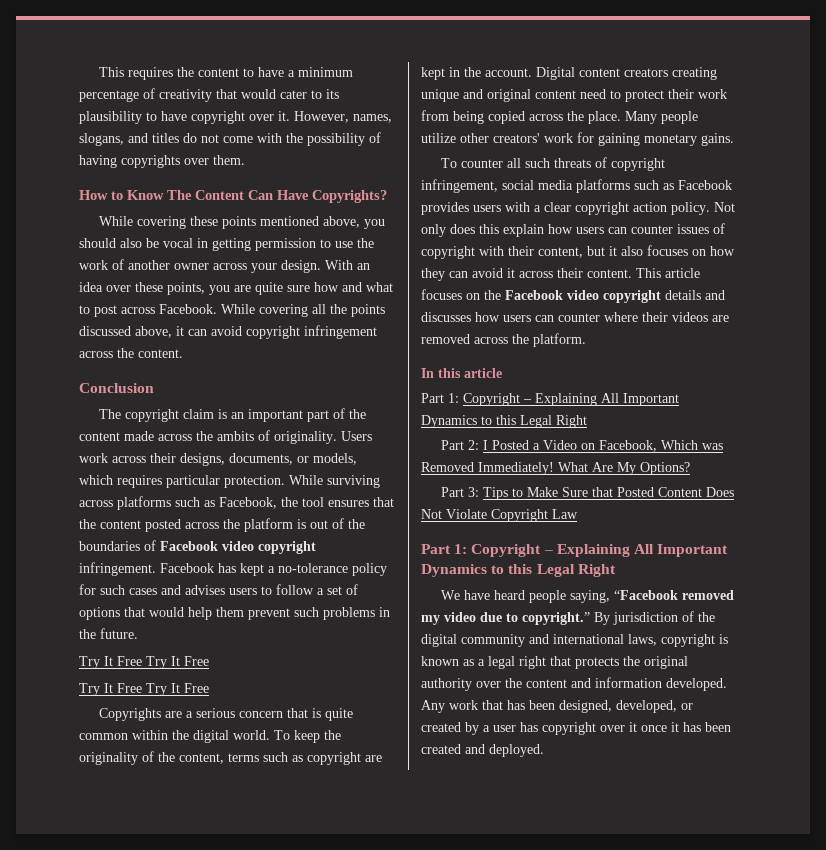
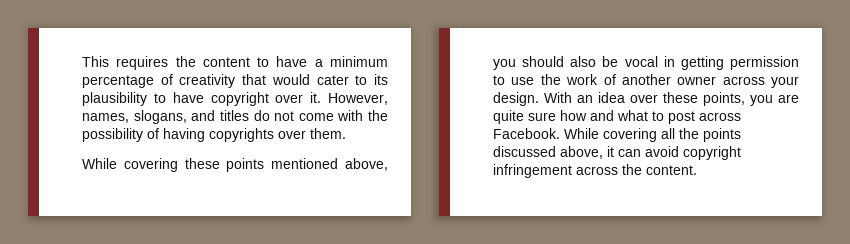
[79,190,387,203] // How to Know The Content Can Have Copyrights? -> (346, 133) none
[79,383,154,393] [99,408,367,422] [79,430,372,444] [79,453,357,466] [79,475,380,488] [79,496,394,510] [79,518,365,532] [79,540,316,554] [79,562,387,576] [79,584,358,595] [79,607,390,620] [79,628,138,639] [79,656,209,669] [79,683,209,696] [99,708,354,721] [79,730,341,743] [79,751,382,765] [421,67,717,80] [421,89,727,102] [421,110,698,124] [421,132,734,146] [441,157,666,171] [421,179,732,193] [421,202,735,215] [421,223,725,237] [421,245,735,259] [421,268,700,281] [421,289,725,303] [421,312,729,322] [421,333,586,347] [421,368,502,378] [421,393,679,406] [421,415,587,428] [441,440,724,452] [421,462,690,475] [441,487,735,500] [421,509,578,522] [421,544,729,557] [421,564,616,577] [441,590,735,603] [421,611,715,625] [421,634,728,647] [421,656,688,669] [421,677,727,691] [421,700,693,713] [421,722,731,735] [421,744,544,757] // Conclusion // The copyright claim is an important part of the content made across the ambits of originality. Users work across their designs, documents, or models, which requires particular protection. While surviving across platforms such as Facebook, the tool ensures that the content posted across the platform is out of the boundaries of Facebook video copyright infringement. Facebook has kept a no-tolerance policy for such cases and advises users to follow a set of options that would help them prevent such problems in the future. // Try It Free Try It Free // Try It Free Try It Free // Copyrights are a serious concern that is quite common within the digital world. To keep the originality of the content, terms such as copyright are kept in the account. Digital content creators creating unique and original content need to protect their work from being copied across the place. Many people utilize other creators' work for gaining monetary gains. // To counter all such threats of copyright infringement, social media platforms such as Facebook provides users with a clear copyright action policy. Not only does this explain how users can counter issues of copyright with their content, but it also focuses on how they can avoid it across their content. This article focuses on the Facebook video copyright details and discusses how users can counter where their videos are removed across the platform. // In this article // Part 1: Copyright – Explaining All Important Dynamics to this Legal Right // Part 2: I Posted a Video on Facebook, Which was Removed Immediately! What Are My Options? // Part 3: Tips to Make Sure that Posted Content Does Not Violate Copyright Law // Part 1: Copyright – Explaining All Important Dynamics to this Legal Right // We have heard people saying, “Facebook removed my video due to copyright.” By jurisdiction of the digital community and international laws, copyright is known as a legal right that protects the original authority over the content and information developed. Any work that has been designed, developed, or created by a user has copyright over it once it has been created and deployed. -> (697, 170) none

